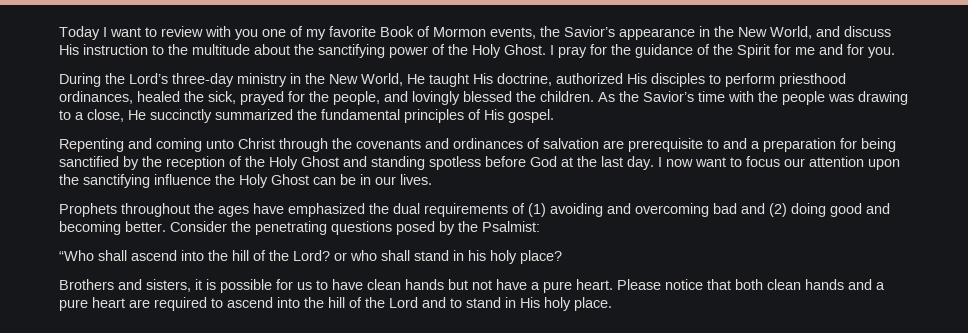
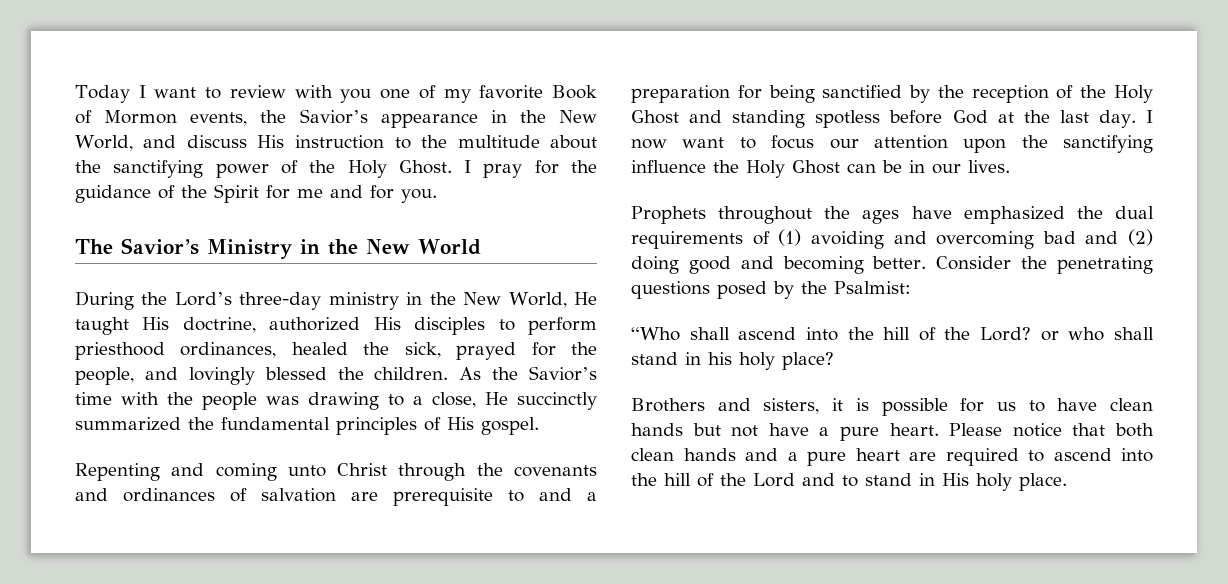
(895, 52) none -> [75,238,481,259] // The Savior’s Ministry in the New World

